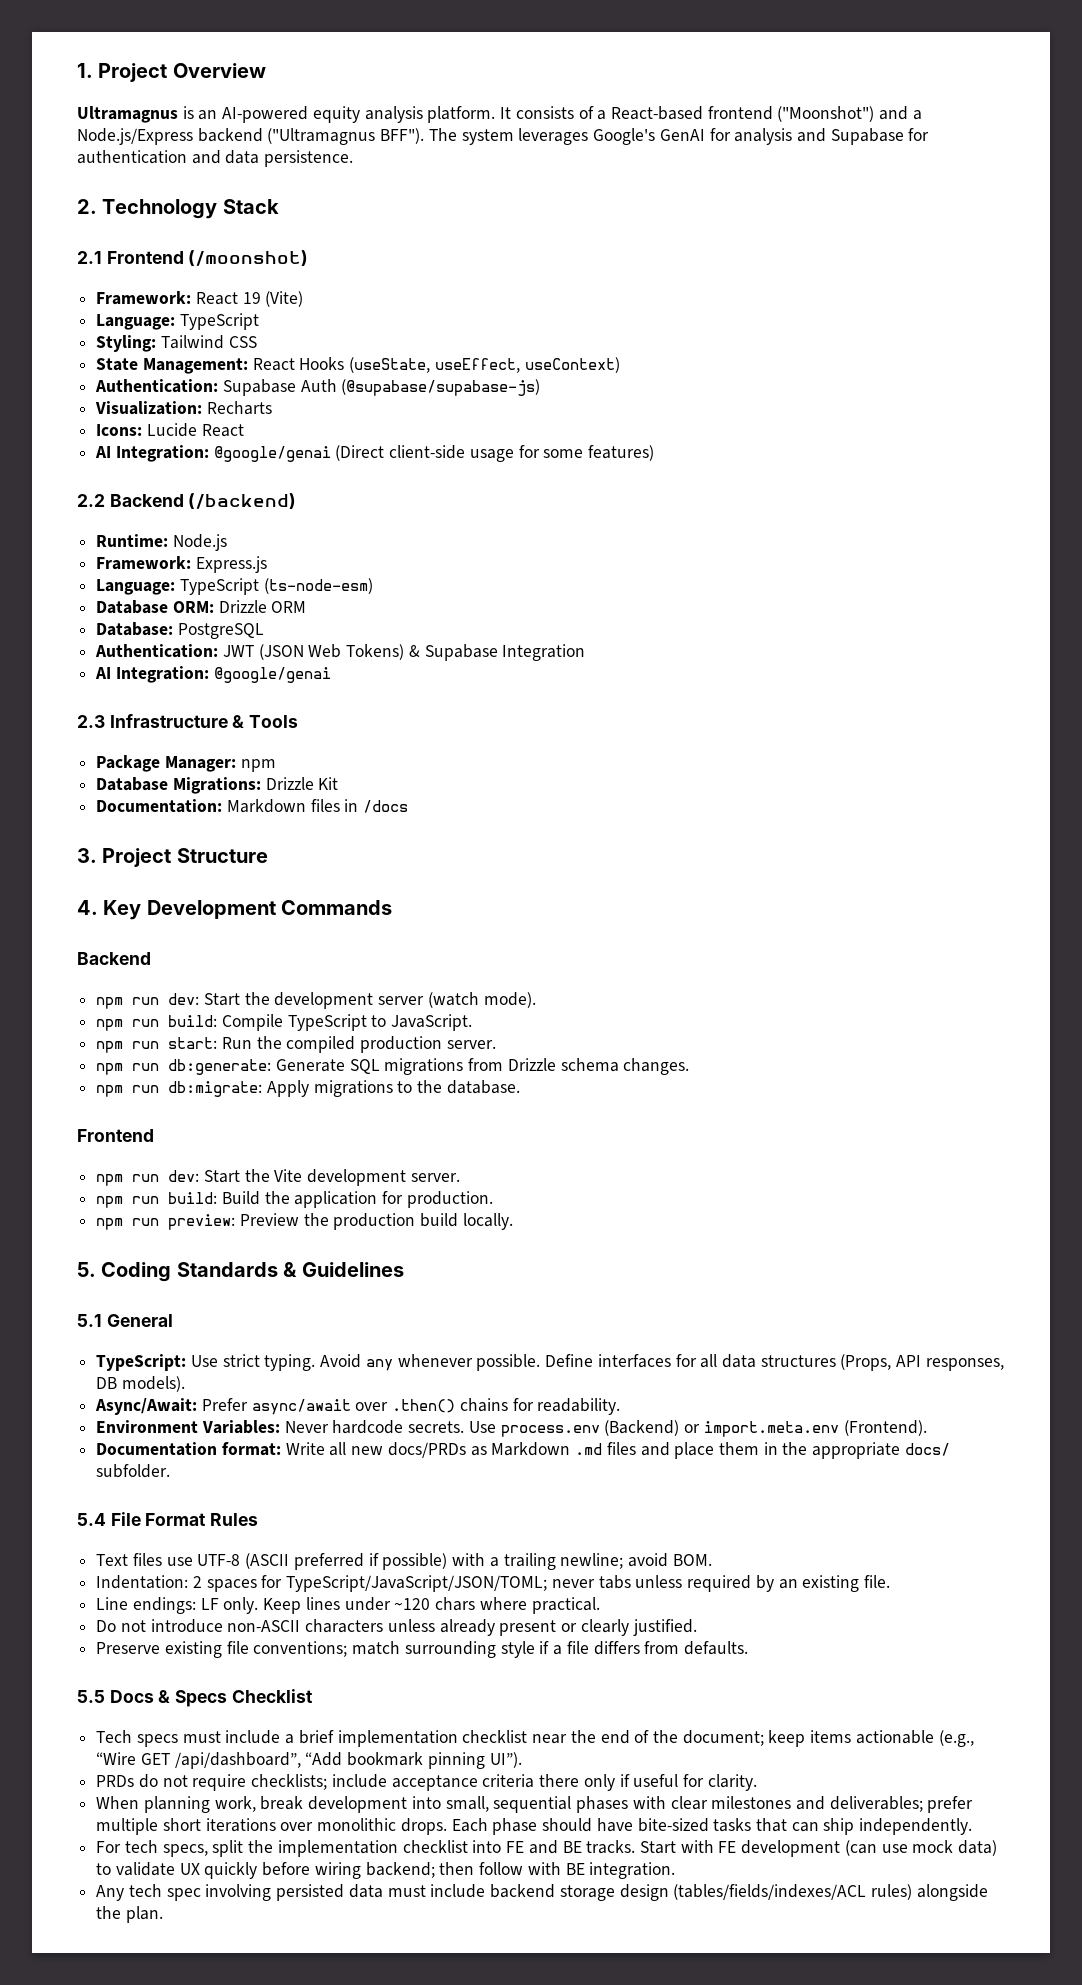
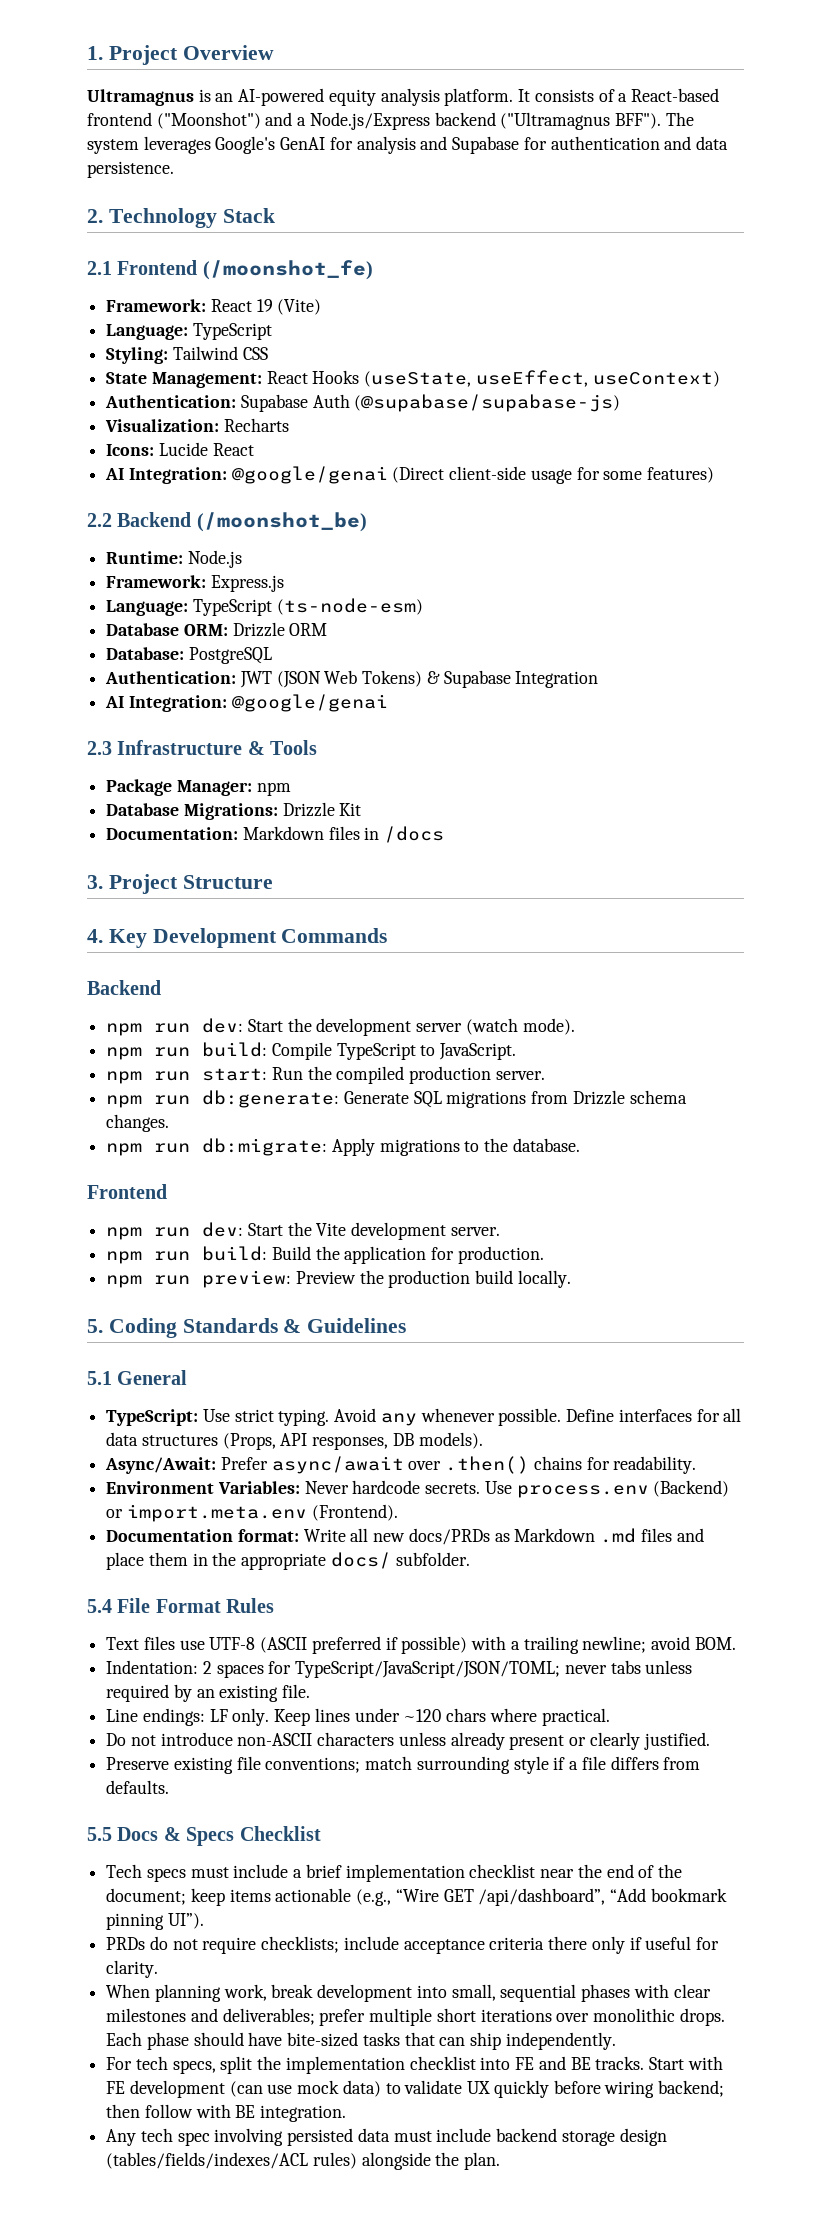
[188,250,309,266] (/moonshot) -> [202,260,373,280] (/moonshot_fe)
[188,493,297,509] (/backend) -> [196,512,367,532] (/moonshot_be)

